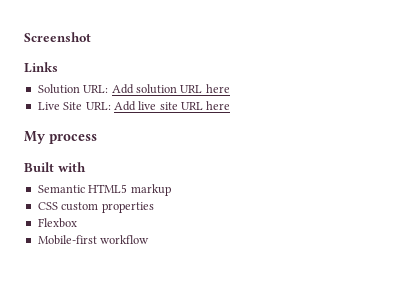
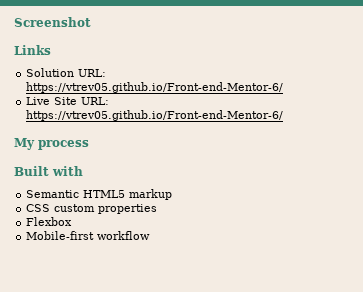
[111,84,230,94] Add solution URL here -> [26,82,284,93] https://vtrev05.github.io/Front-end-Mentor-6/
[113,101,231,111] Add live site URL here -> [26,110,284,121] https://vtrev05.github.io/Front-end-Mentor-6/

